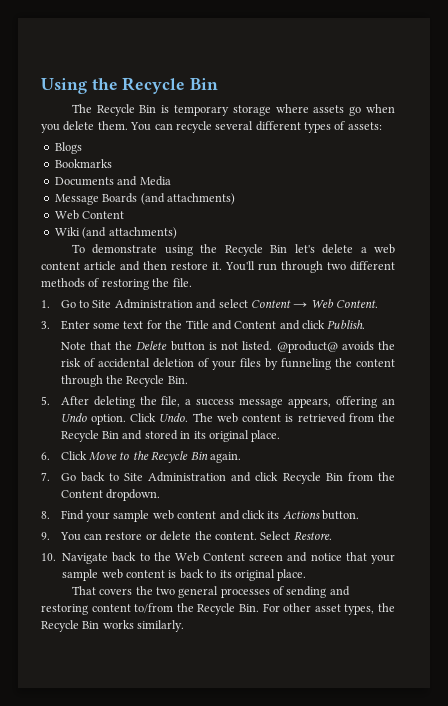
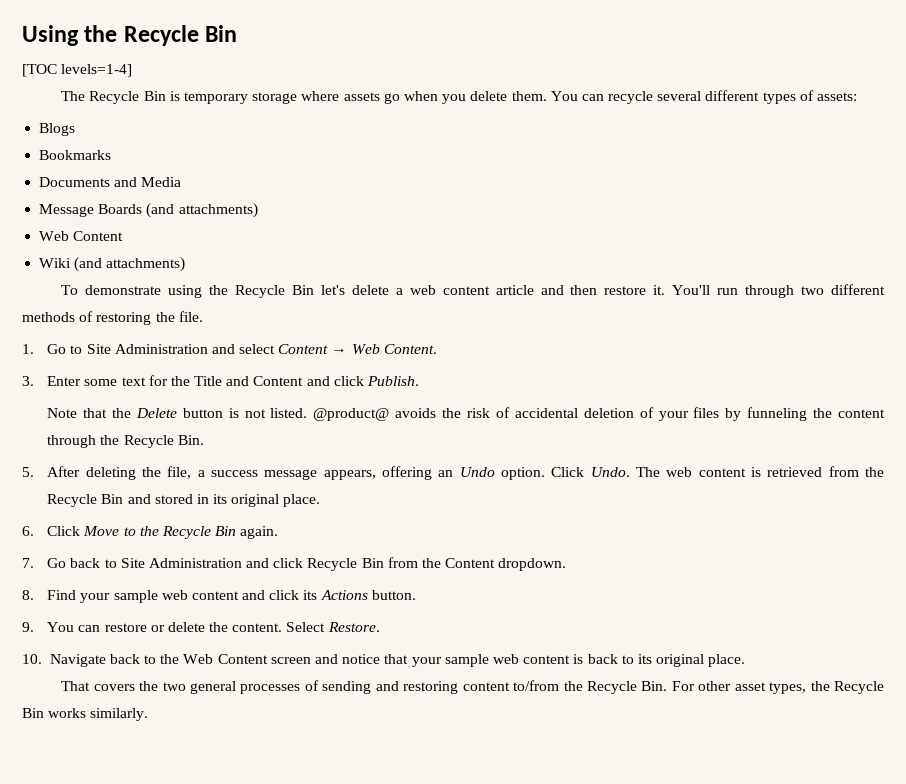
(219, 84) none -> [22,64,133,77] // [TOC levels=1-4]

